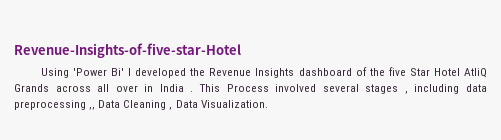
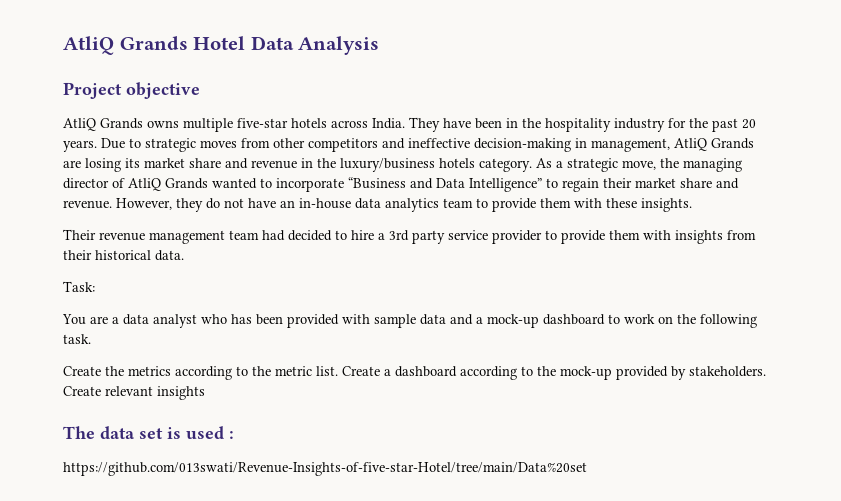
[14,43,241,58] [40,67,487,78] [14,84,487,94] [14,100,268,110] Revenue-Insights-of-five-star-Hotel // Using 'Power Bi' I developed the Revenue Insights dashboard of the five Star Hotel AtliQ Grands across all over in India . This Process involved several stages , including data preprocessing ,, Data Cleaning , Data Visualization. -> [63,36,380,55] [63,82,200,99] [63,117,756,132] [63,138,754,152] [63,158,742,172] [63,177,739,192] [63,198,692,212] [63,229,756,244] [63,250,184,261] [63,281,95,292] [62,314,757,328] [63,334,91,344] [63,366,766,380] [63,386,205,400] [63,426,234,439] [63,462,587,476] AtliQ Grands Hotel Data Analysis // Project objective // AtliQ Grands owns multiple five-star hotels across India. They have been in the hospitality industry for the past 20 years. Due to strategic moves from other competitors and ineffective decision-making in management, AtliQ Grands are losing its market share and revenue in the luxury/business hotels category. As a strategic move, the managing director of AtliQ Grands wanted to incorporate “Business and Data Intelligence” to regain their market share and revenue. However, they do not have an in-house data analytics team to provide them with these insights. // Their revenue management team had decided to hire a 3rd party service provider to provide them with insights from their historical data. // Task: // You are a data analyst who has been provided with sample data and a mock-up dashboard to work on the following task. // Create the metrics according to the metric list. Create a dashboard according to the mock-up provided by stakeholders. Create relevant insights // The data set is used : // https://github.com/013swati/Revenue-Insights-of-five-star-Hotel/tree/main/Data%20set

